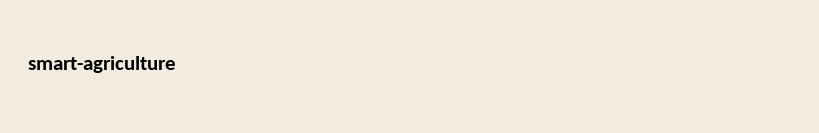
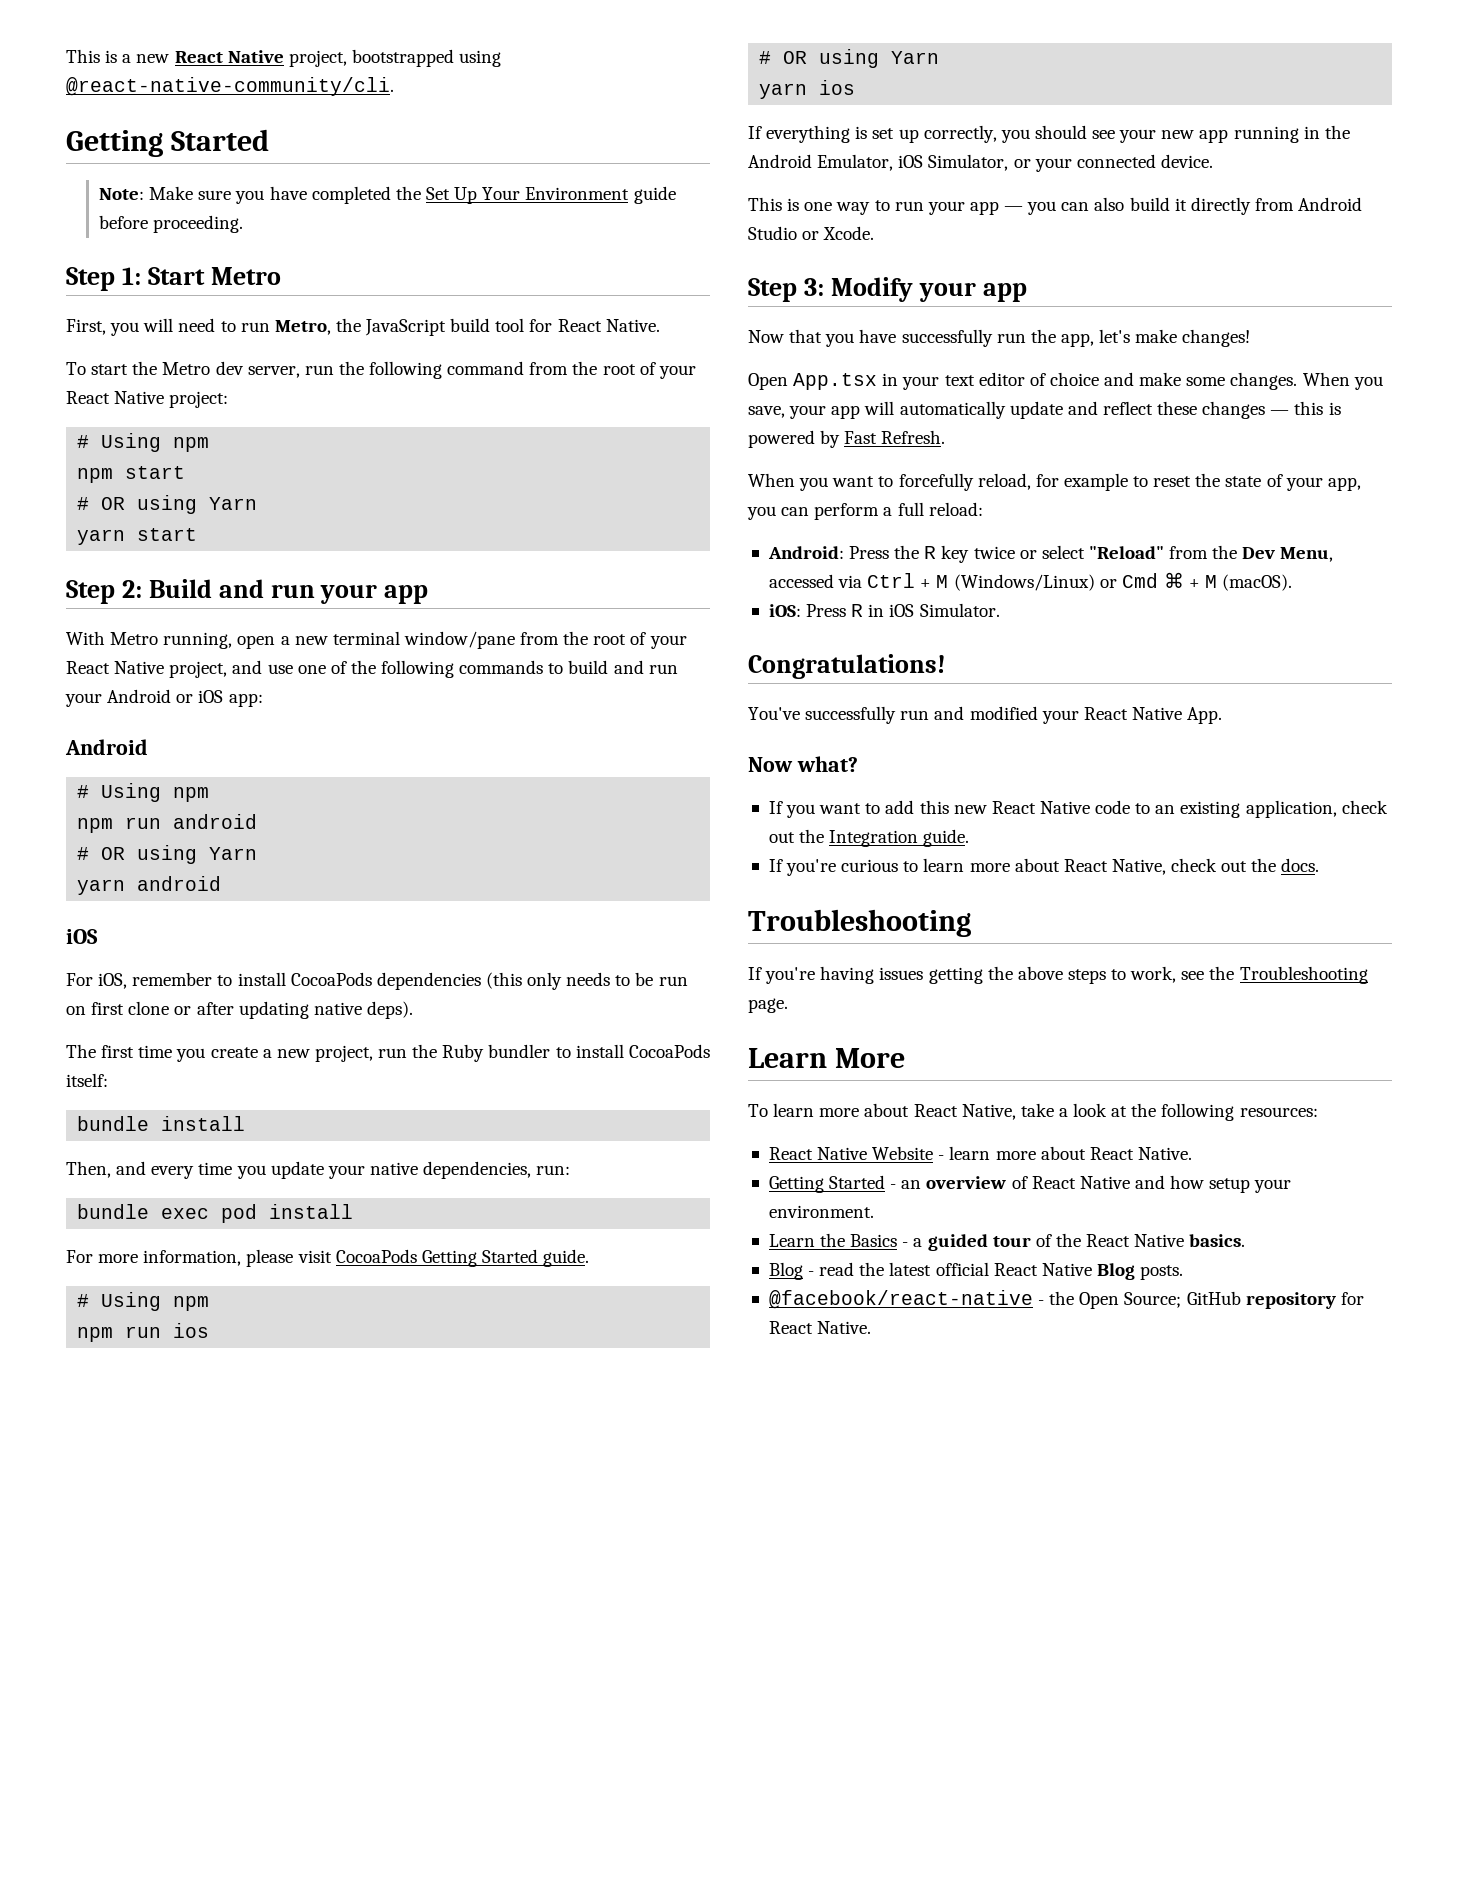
[28,56,176,73] smart-agriculture -> [66,49,502,67] [66,77,394,96] [66,129,269,157] [99,186,676,204] [99,215,244,233] [66,267,281,291] [66,318,660,336] [66,361,696,379] [66,391,229,408] [77,433,210,452] [77,466,186,483] [77,495,258,514] [77,528,198,545] [66,579,429,604] [66,631,687,649] [66,660,678,678] [65,689,263,707] [65,739,148,755] [77,783,210,802] [77,814,258,833] [77,845,258,864] [77,876,222,895] [66,929,98,944] [66,972,688,990] [66,1001,413,1019] [66,1044,710,1062] [66,1073,108,1087] [77,1116,246,1131] [66,1161,571,1179] [77,1204,354,1223] [66,1249,590,1267] [77,1292,210,1311] [77,1323,210,1342] [759,49,940,68] [759,80,856,99] [748,125,1350,143] [748,154,1213,172] [748,197,1363,215] [748,226,875,240] [748,277,1027,302] [748,329,1251,347] [748,372,1383,390] [748,401,1341,419] [748,430,946,448] [748,473,1361,491] [747,502,983,520] [767,545,1334,563] [768,572,1293,591] [768,603,1000,617] [748,654,946,679] [748,706,1223,724] [748,756,858,772] [768,800,1388,818] [768,829,970,847] [768,858,1320,876] [748,909,971,937] [748,966,1368,984] [748,998,788,1013] [748,1048,905,1068] [748,1103,1318,1121] [768,1146,1192,1160] [768,1175,1292,1193] [768,1205,874,1218] [768,1233,1246,1251] [768,1262,1184,1280] [768,1290,1364,1309] [768,1321,872,1334] This is a new React Native project, bootstrapped using @react-native-community/cli. // Getting Started // Note: Make sure you have completed the Set Up Your Environment guide before proceeding. // Step 1: Start Metro // First, you will need to run Metro, the JavaScript build tool for React Native. // To start the Metro dev server, run the following command from the root of your React Native project: // # Using npm // npm start // # OR using Yarn // yarn start // Step 2: Build and run your app // With Metro running, open a new terminal window/pane from the root of your React Native project, and use one of the following commands to build and run your Android or iOS app: // Android // # Using npm // npm run android // # OR using Yarn // yarn android // iOS // For iOS, remember to install CocoaPods dependencies (this only needs to be run on first clone or after updating native deps). // The first time you create a new project, run the Ruby bundler to install CocoaPods itself: // bundle install // Then, and every time you update your native dependencies, run: // bundle exec pod install // For more information, please visit CocoaPods Getting Started guide. // # Using npm // npm run ios // # OR using Yarn // yarn ios // If everything is set up correctly, you should see your new app running in the Android Emulator, iOS Simulator, or your connected device. // This is one way to run your app — you can also build it directly from Android Studio or Xcode. // Step 3: Modify your app // Now that you have successfully run the app, let's make changes! // Open App.tsx in your text editor of choice and make some changes. When you save, your app will automatically update and reflect these changes — this is powered by Fast Refresh. // When you want to forcefully reload, for example to reset the state of your app, you can perform a full reload: // Android: Press the R key twice or select "Reload" from the Dev Menu, accessed via Ctrl + M (Windows/Linux) or Cmd ⌘ + M (macOS). // iOS: Press R in iOS Simulator. // Congratulations! // You've successfully run and modified your React Native App. // Now what? // If you want to add this new React Native code to an existing application, check out the Integration guide. // If you're curious to learn more about React Native, check out the docs. // Troubleshooting // If you're having issues getting the above steps to work, see the Troubleshooting page. // Learn More // To learn more about React Native, take a look at the following resources: // React Native Website - learn more about React Native. // Getting Started - an overview of React Native and how setup your environment. // Learn the Basics - a guided tour of the React Native basics. // Blog - read the latest official React Native Blog posts. // @facebook/react-native - the Open Source; GitHub repository for React Native.

